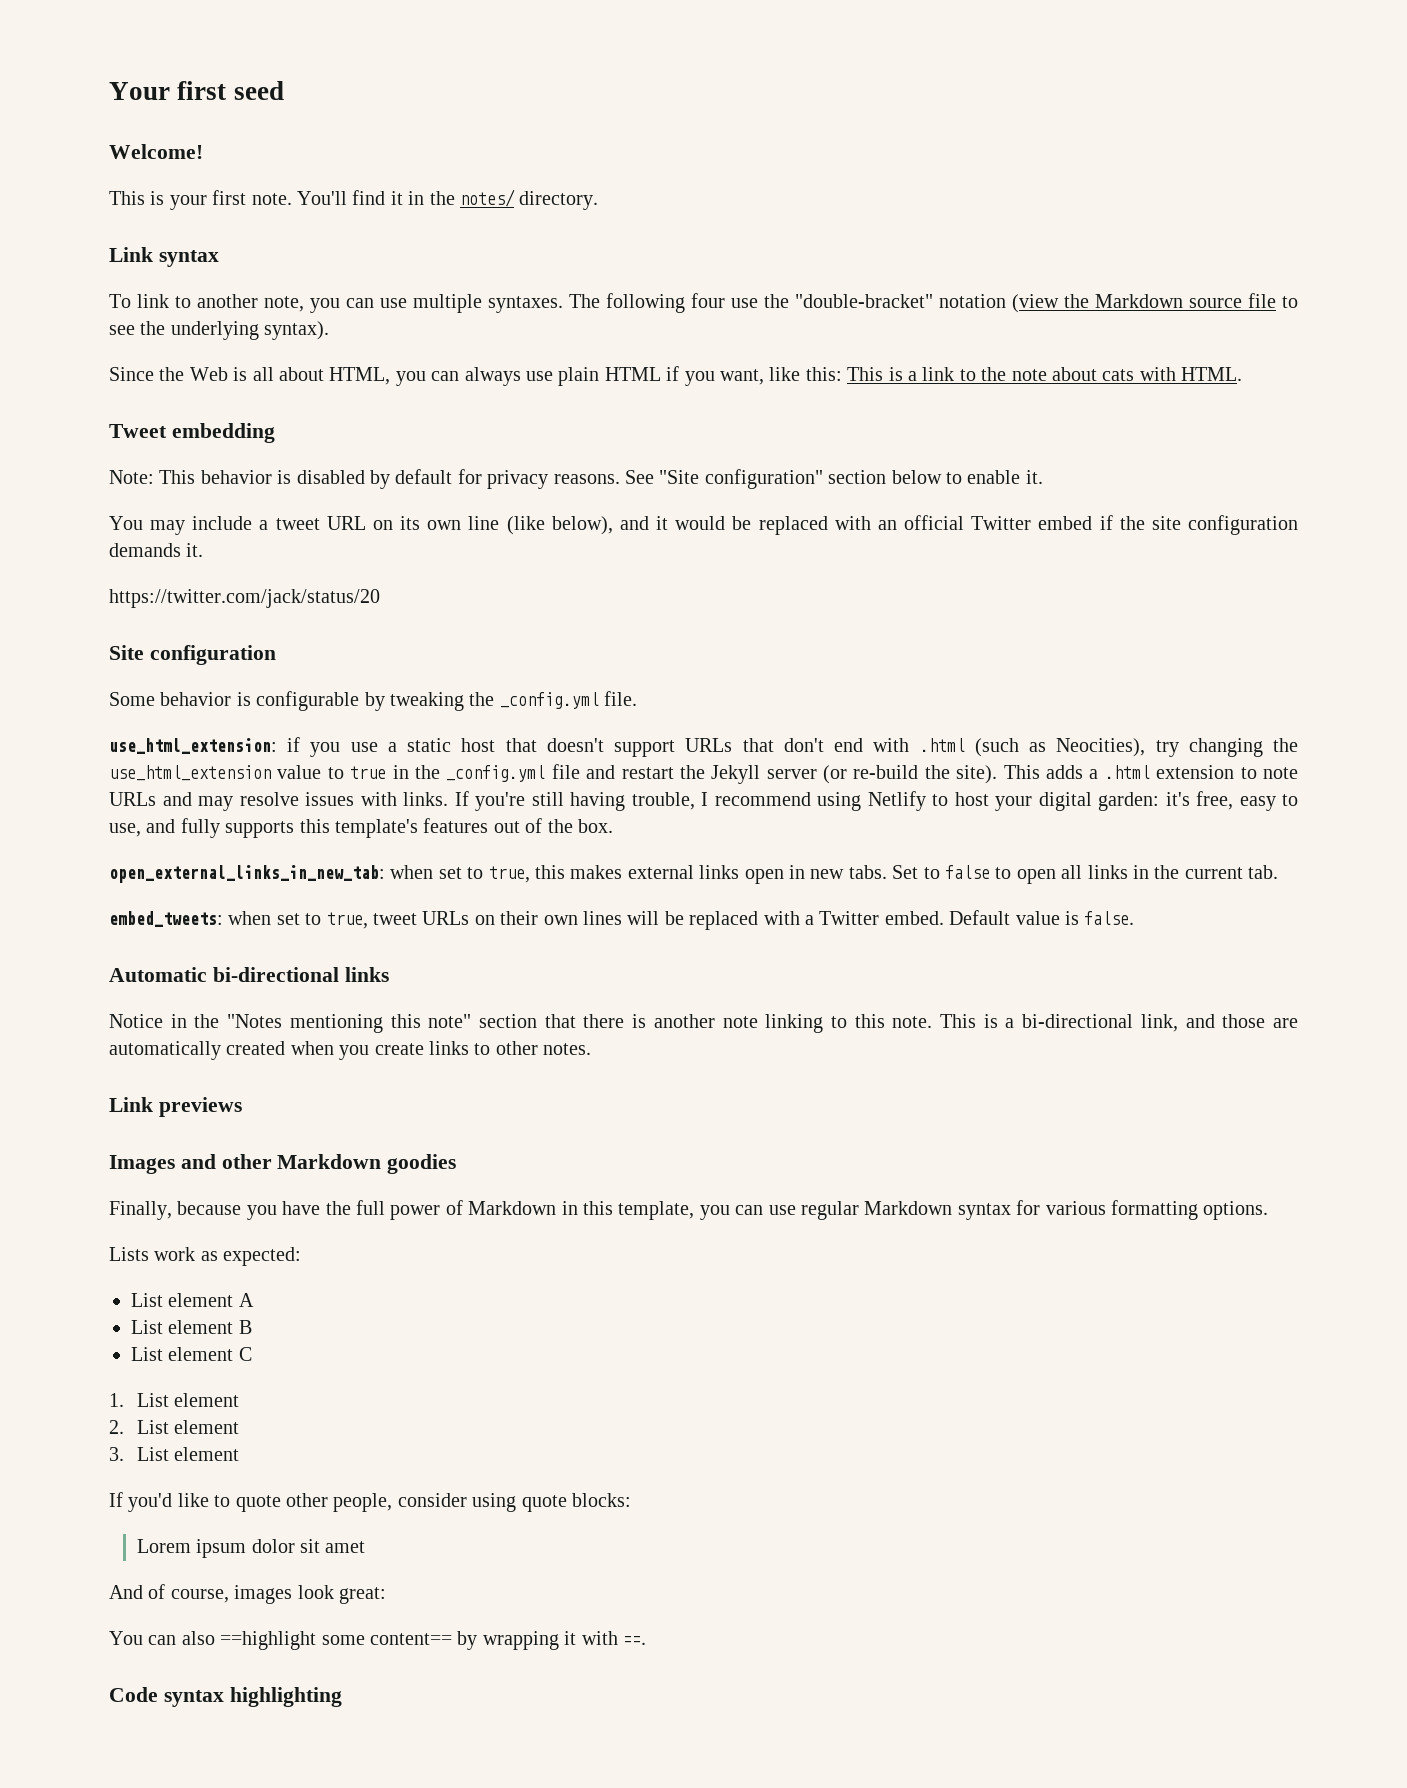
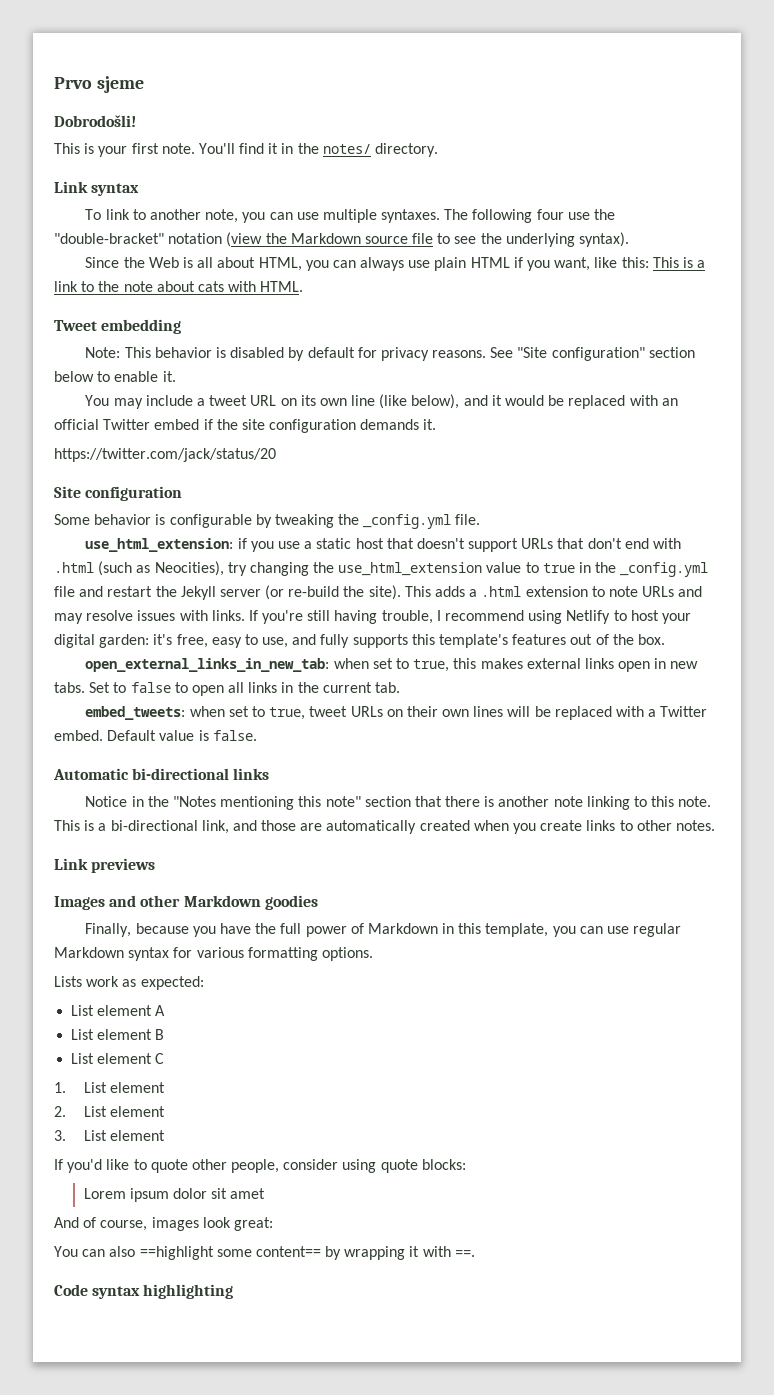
[109,81,284,100] [109,144,203,159] Your first seed // Welcome! -> [54,76,144,93] [54,115,136,127] Prvo sjeme // Dobrodošli!

